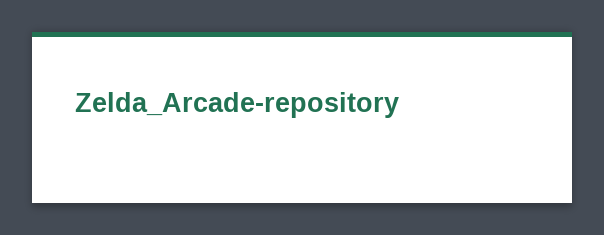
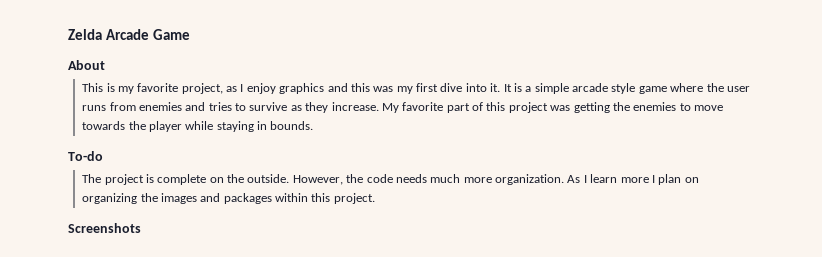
[75,92,399,118] Zelda_Arcade-repository -> [68,29,190,40] [68,60,105,70] [82,83,750,94] [82,102,724,113] [82,121,314,132] [68,151,103,161] [82,174,699,185] [82,193,375,204] [68,223,141,233] Zelda Arcade Game // About // This is my favorite project, as I enjoy graphics and this was my first dive into it. It is a simple arcade style game where the user runs from enemies and tries to survive as they increase. My favorite part of this project was getting the enemies to move towards the player while staying in bounds. // To-do // The project is complete on the outside. However, the code needs much more organization. As I learn more I plan on organizing the images and packages within this project. // Screenshots

